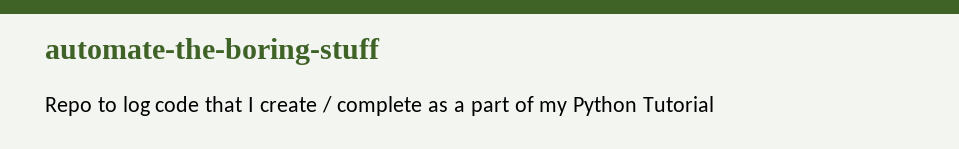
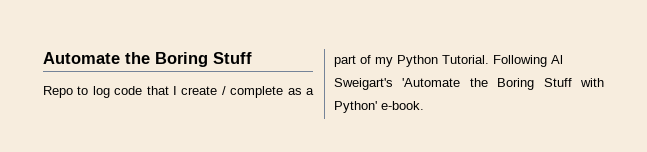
[45,38,380,65] automate-the-boring-stuff -> [43,52,252,67] Automate the Boring Stuff
[643,96,715,112] Tutorial -> [442,55,563,67] [334,78,604,90] [334,101,424,113] Tutorial. Following Al Sweigart's 'Automate the Boring Stuff with Python' e-book.

